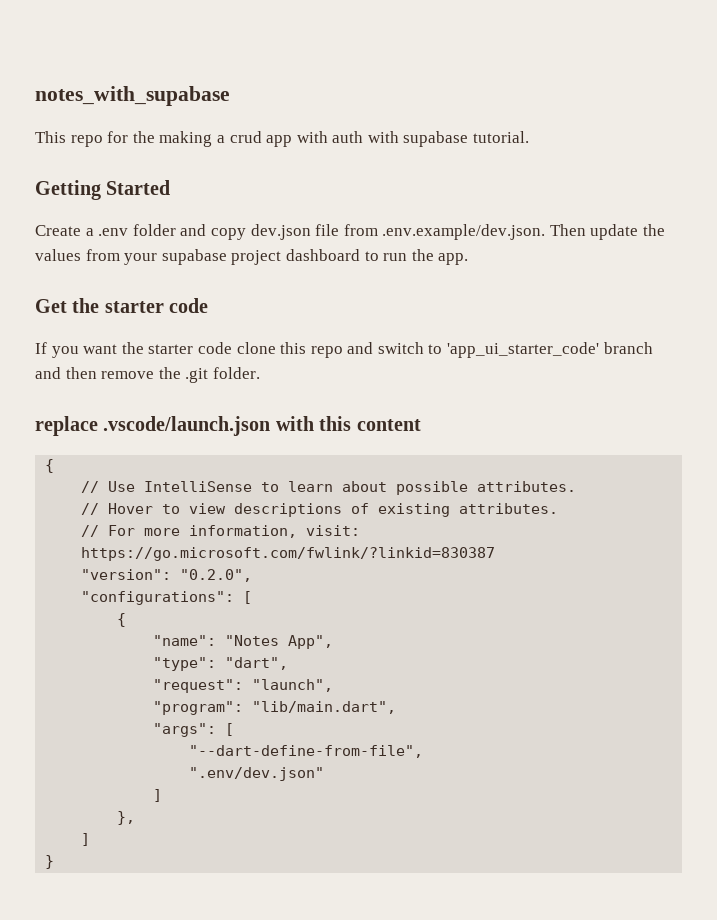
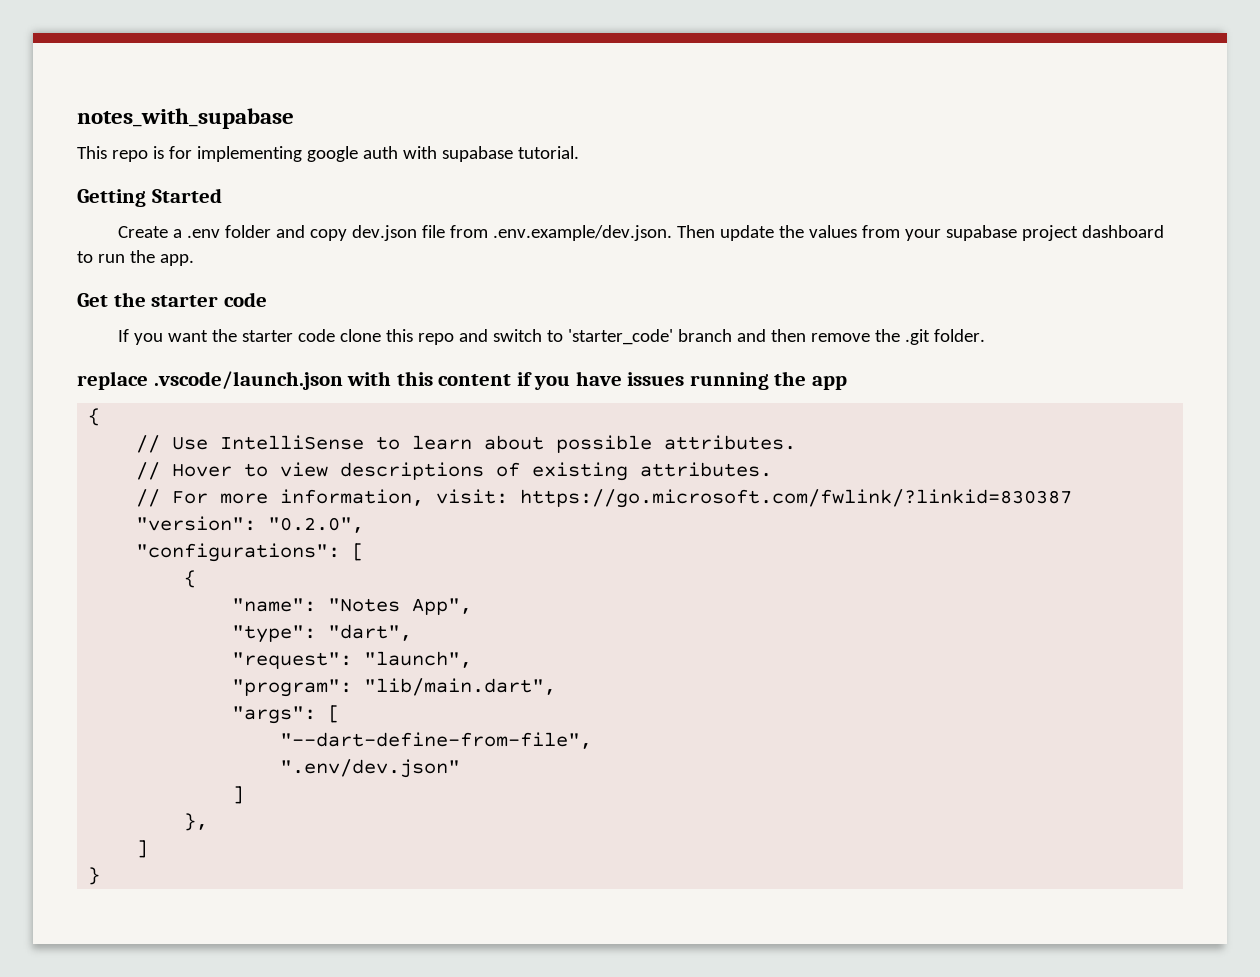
[107,131,328,147] for the making a crud app with -> [152,146,358,162] is for implementing google
[447,342,600,358] 'app_ui_starter_code' -> [567,329,673,345] 'starter_code'
(421, 425) none -> [516,371,847,390] if you have issues running the app

